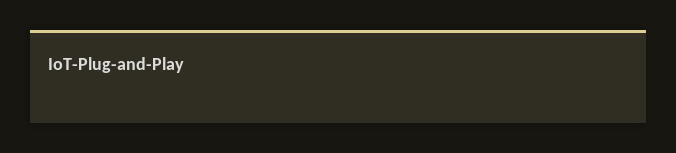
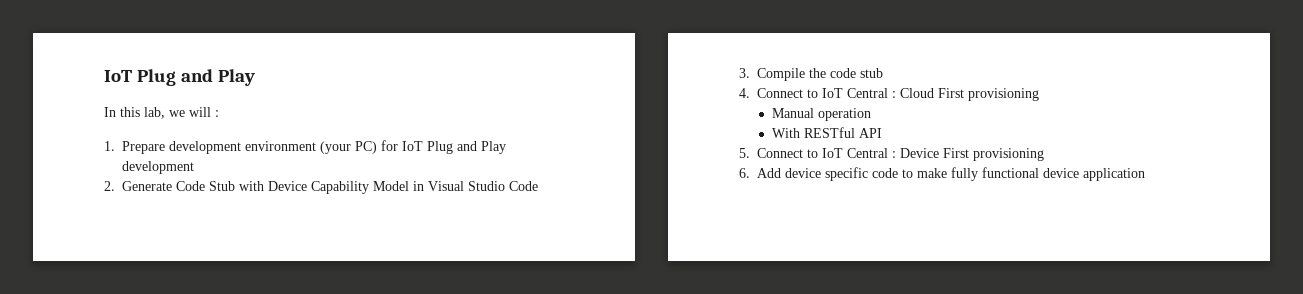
[48,57,184,73] IoT-Plug-and-Play -> [104,69,256,86] [104,107,219,119] [104,140,506,154] [122,161,194,174] [104,181,538,194] [739,68,883,81] [739,88,1039,101] [771,108,871,121] [771,127,882,138] [739,148,1044,161] [739,167,1145,181] IoT Plug and Play // In this lab, we will : // 1. Prepare development environment (your PC) for IoT Plug and Play development // 2. Generate Code Stub with Device Capability Model in Visual Studio Code // 3. Compile the code stub // 4. Connect to IoT Central : Cloud First provisioning // Manual operation // With RESTful API // 5. Connect to IoT Central : Device First provisioning // 6. Add device specific code to make fully functional device application

